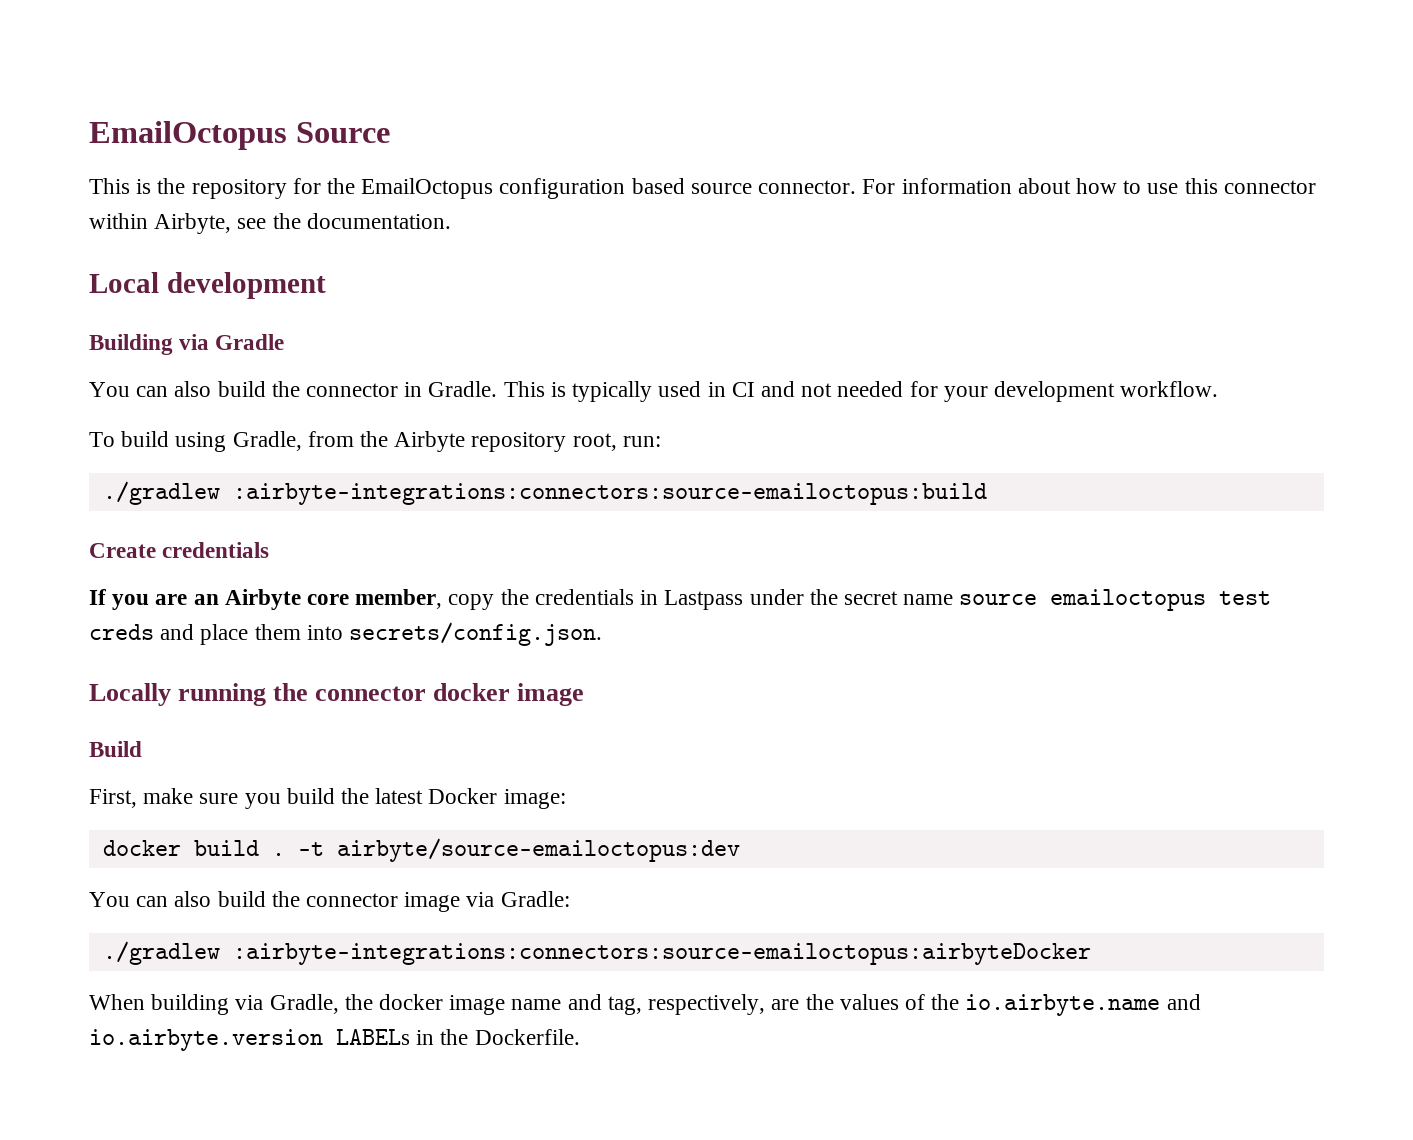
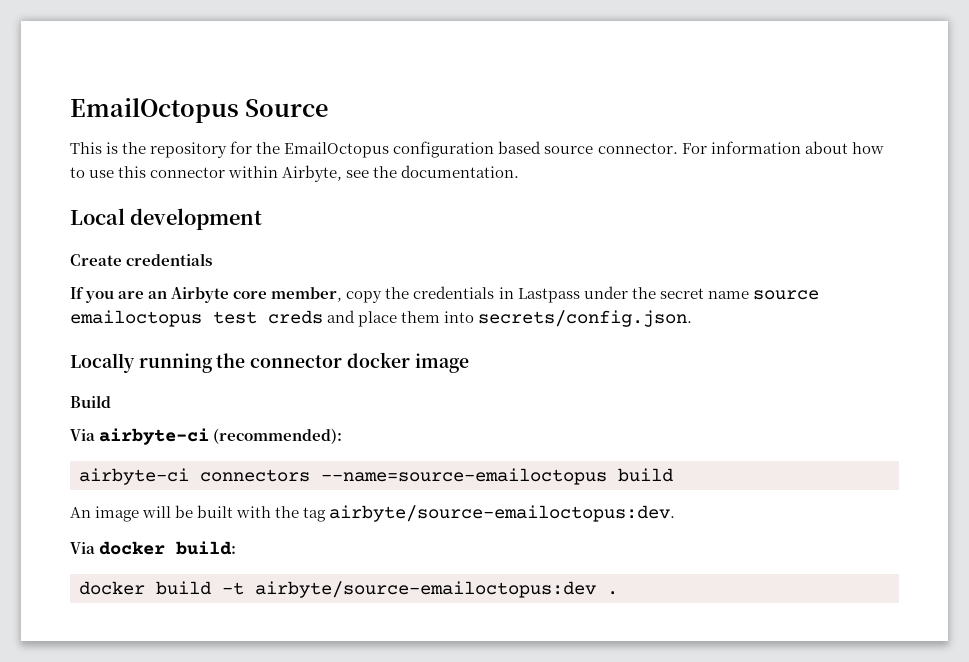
[89,334,285,355] [89,381,1219,402] [89,431,661,452] [102,481,987,505] // Building via Gradle // You can also build the connector in Gradle. This is typically used in CI and not needed for your development workflow. // To build using Gradle, from the Airbyte repository root, run: // ./gradlew :airbyte-integrations:connectors:source-emailoctopus:build -> (263, 219) none
[89,788,566,809] First, make sure you build the latest Docker image: -> [70,428,343,445] [79,468,673,485] [70,505,676,522] [70,541,237,555] Via airbyte-ci (recommended): // airbyte-ci connectors --name=source-emailoctopus build // An image will be built with the tag airbyte/source-emailoctopus:dev. // Via docker build:
[271,853,285,856] . -> (211, 588) none
[89,891,570,912] [102,941,1091,965] [89,994,1201,1016] [89,1029,580,1051] // You can also build the connector image via Gradle: // ./gradlew :airbyte-integrations:connectors:source-emailoctopus:airbyteDocker // When building via Gradle, the docker image name and tag, respectively, are the values of the io.airbyte.name and io.airbyte.version LABELs in the Dockerfile. -> [607,591,618,595] .

